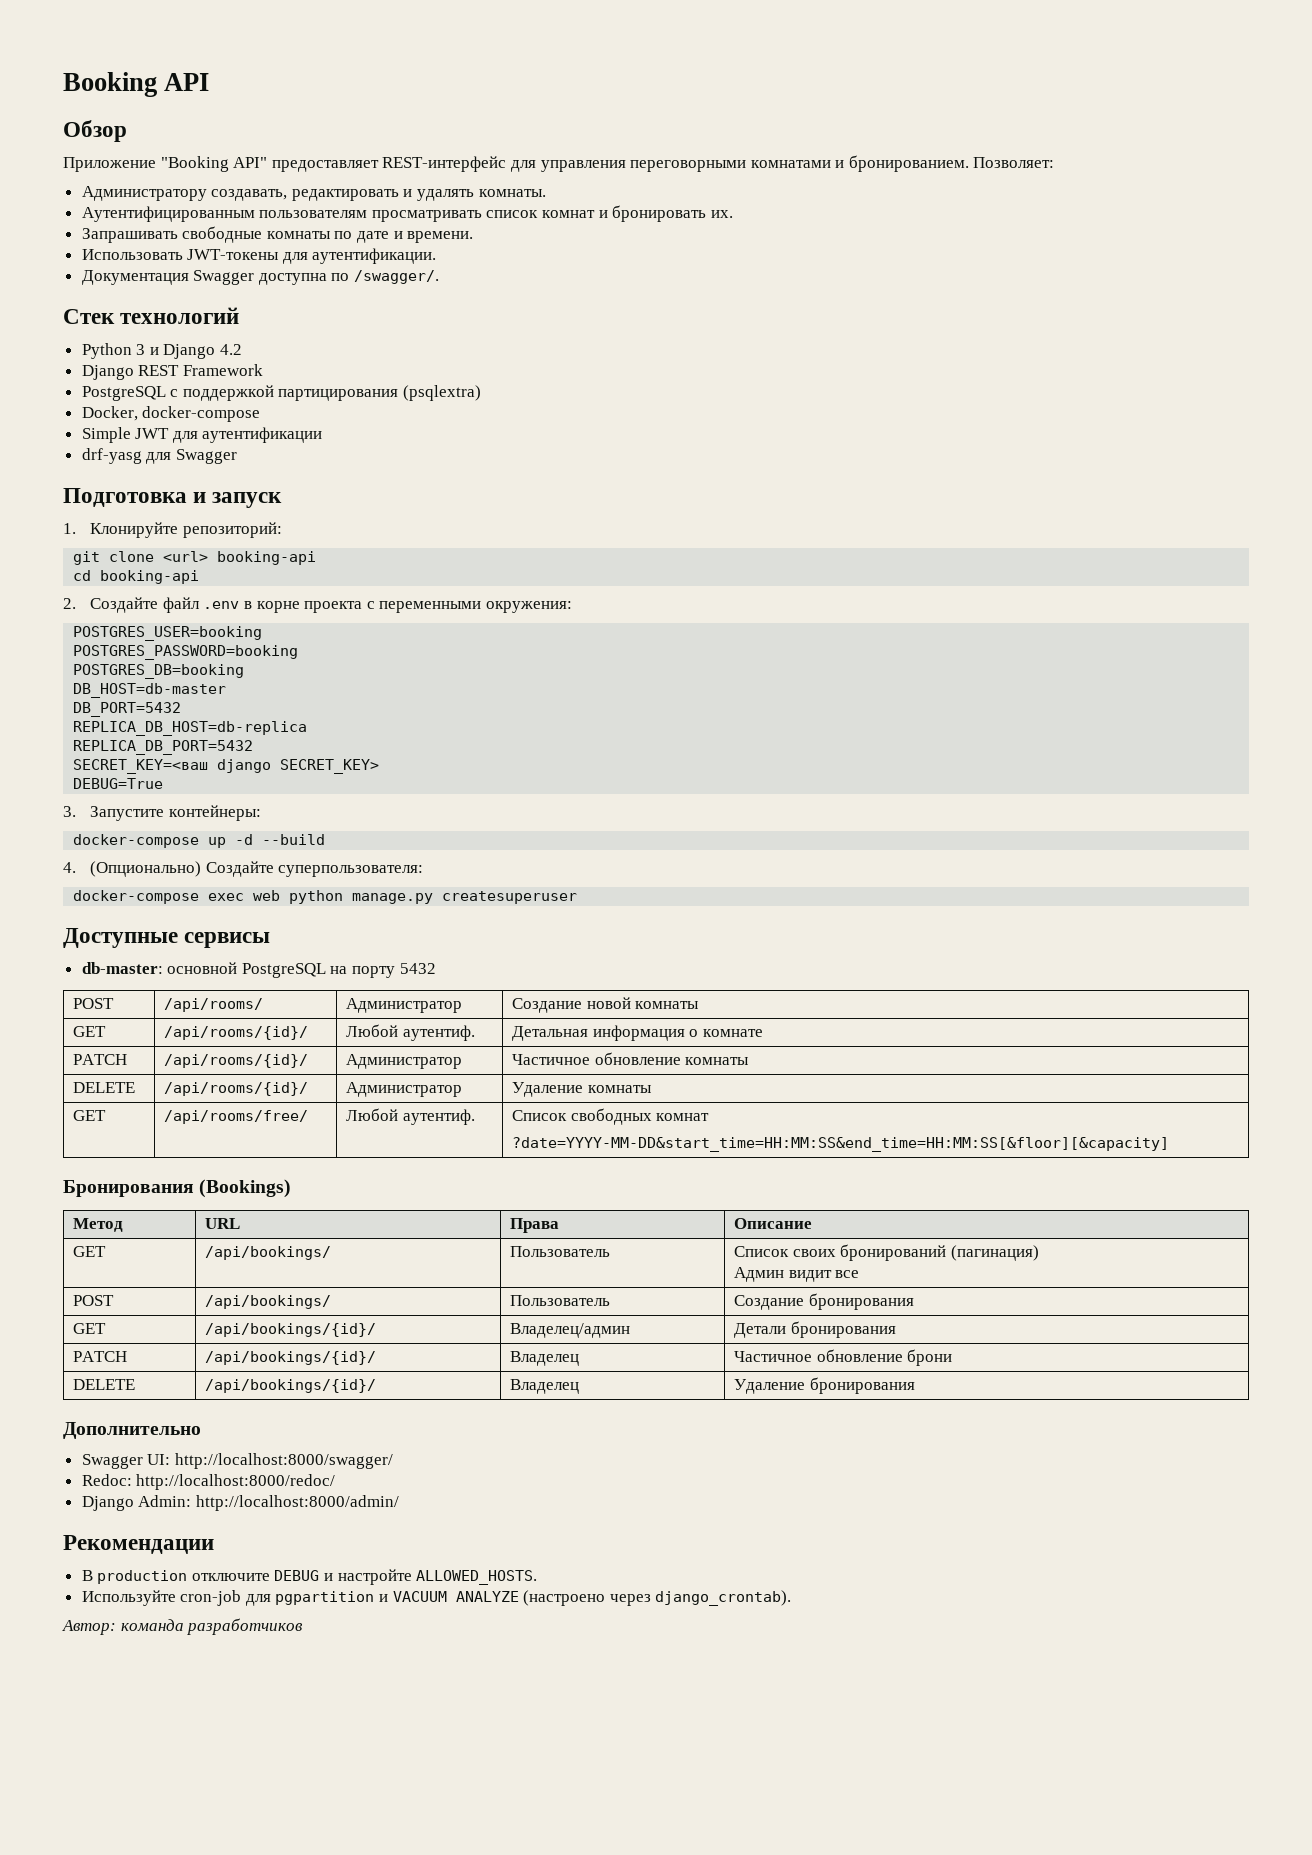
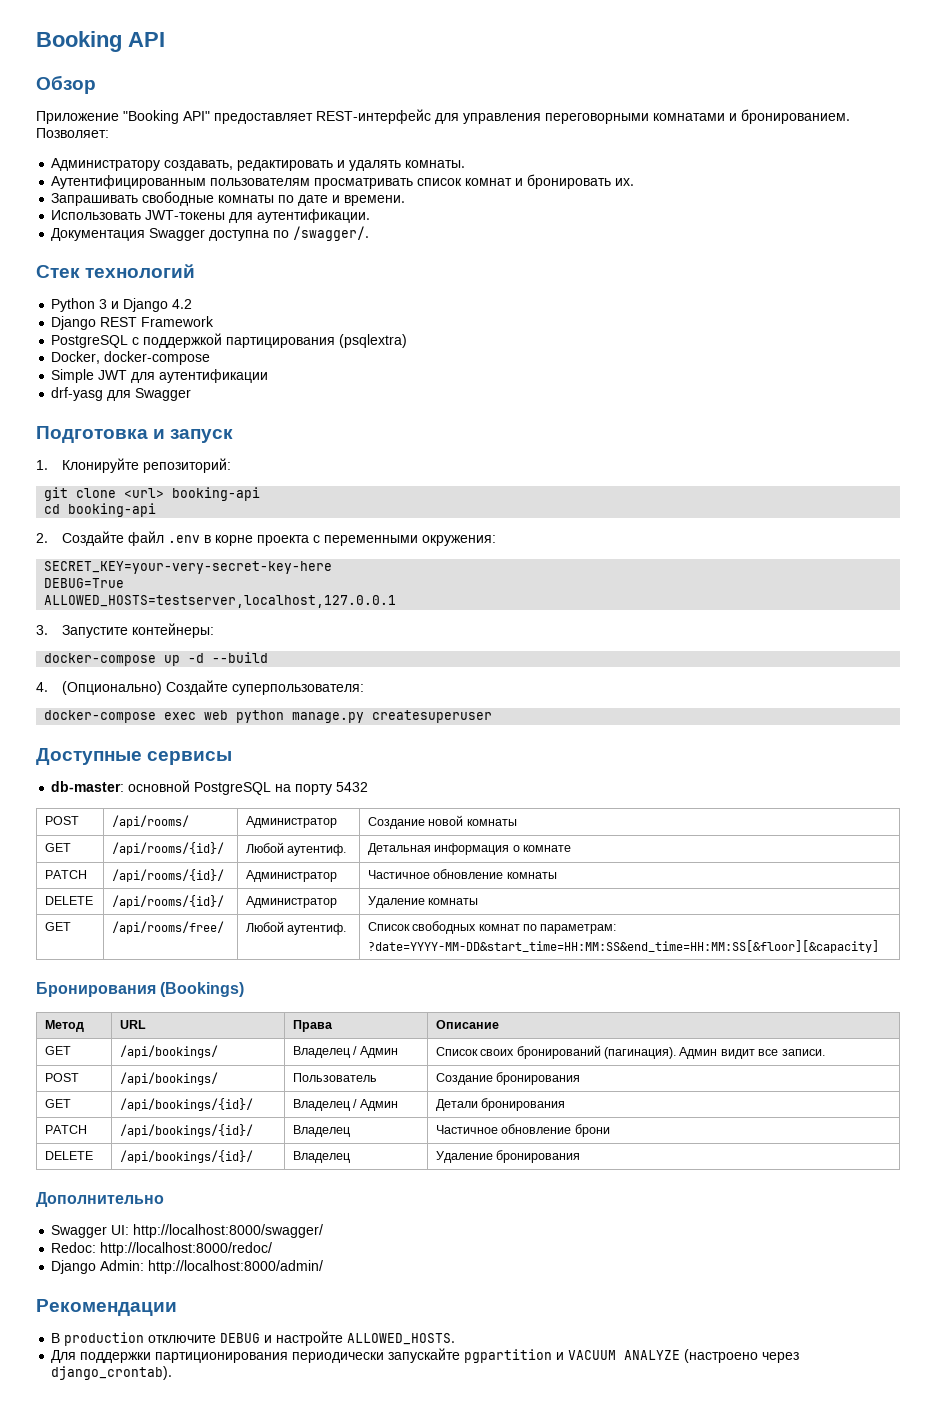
[73,626,263,641] [73,645,299,660] [73,664,245,679] [73,683,227,698] [73,702,182,717] [73,721,308,736] [73,740,254,755] [73,759,380,774] POSTGRES_USER=booking // POSTGRES_PASSWORD=booking // POSTGRES_DB=booking // DB_HOST=db-master // DB_PORT=5432 // REPLICA_DB_HOST=db-replica // REPLICA_DB_PORT=5432 // SECRET_KEY=<ваш django SECRET_KEY> -> [44,561,333,574] SECRET_KEY=your-very-secret-key-here
(164, 783) none -> [44,595,397,608] // ALLOWED_HOSTS=testserver,localhost,127.0.0.1
(710, 1117) none -> [523,924,617,934] по параметрам:
[510,1246,611,1257] Пользователь -> [292,1046,398,1058] Владелец / Админ
[950,1245,1039,1261] (пагинация) // -> [604,1047,677,1059] (пагинация).
(860, 1274) none -> [781,1049,825,1056] записи.
[510,1323,631,1338] Владелец/админ -> [292,1099,398,1111] Владелец / Админ
[81,1590,271,1606] Используйте cron‑job для -> [51,1348,461,1363] Для поддержки партиционирования периодически запускайте
[62,1618,304,1635] // Автор: команда разработчиков -> (173, 1373) none

